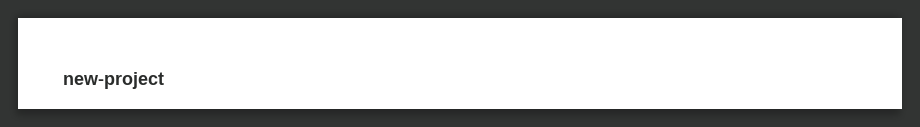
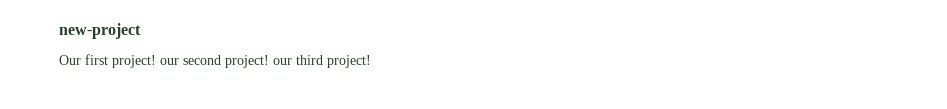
(164, 80) none -> [59,54,371,68] // Our first project! our second project! our third project!

